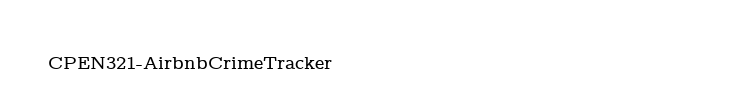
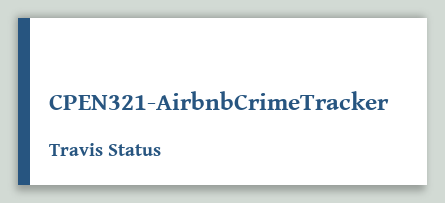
(332, 62) none -> [49,143,161,156] // Travis Status

